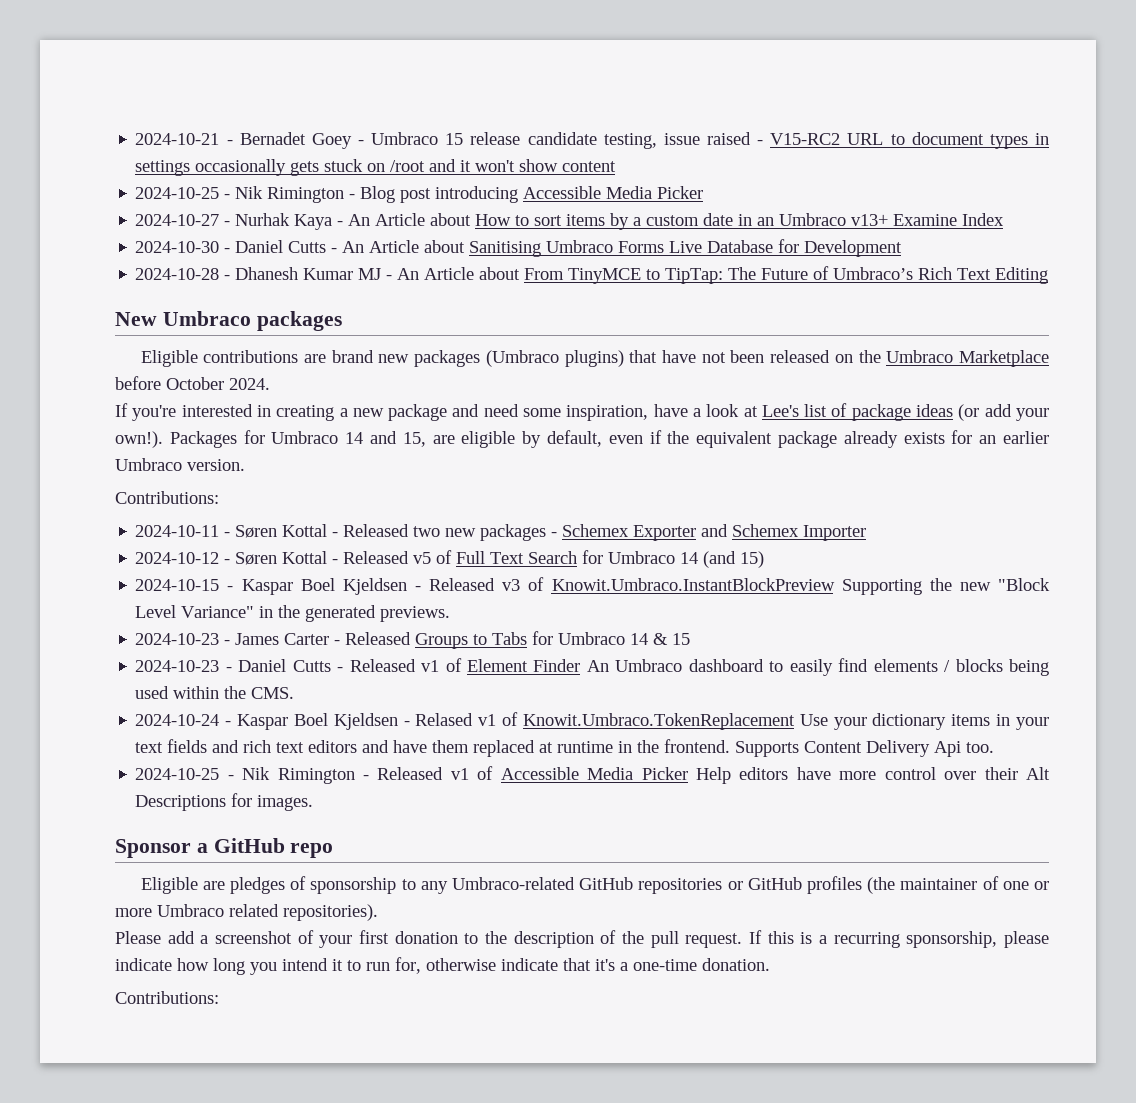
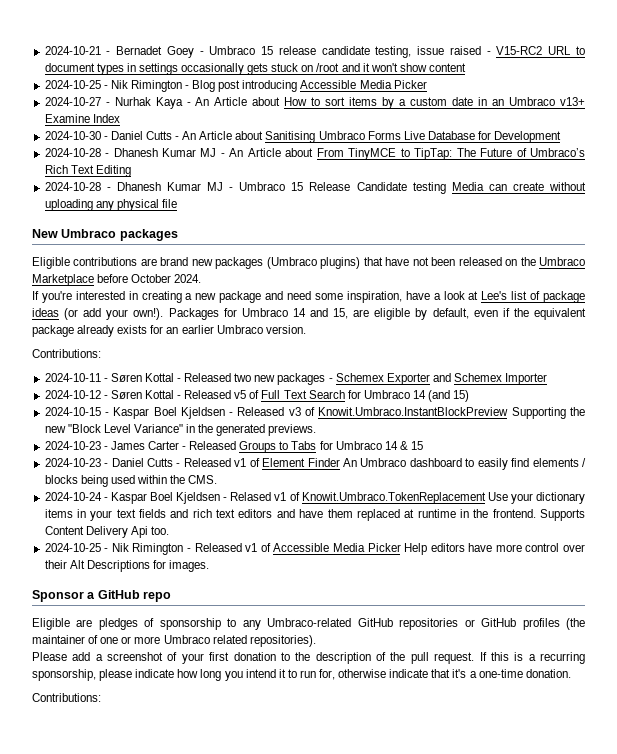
(1049, 275) none -> [44,182,587,194] [44,199,177,211] // 2024-10-28 - Dhanesh Kumar MJ - Umbraco 15 Release Candidate testing Media can create without uploading any physical file

